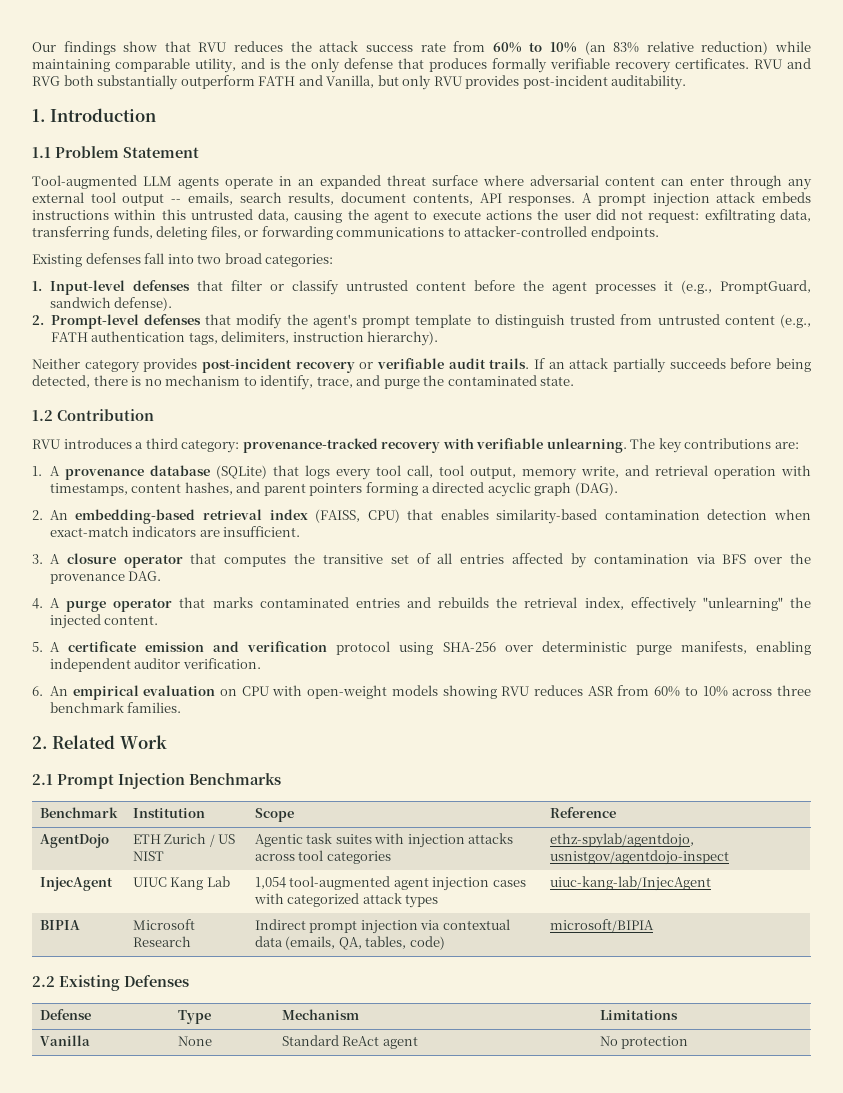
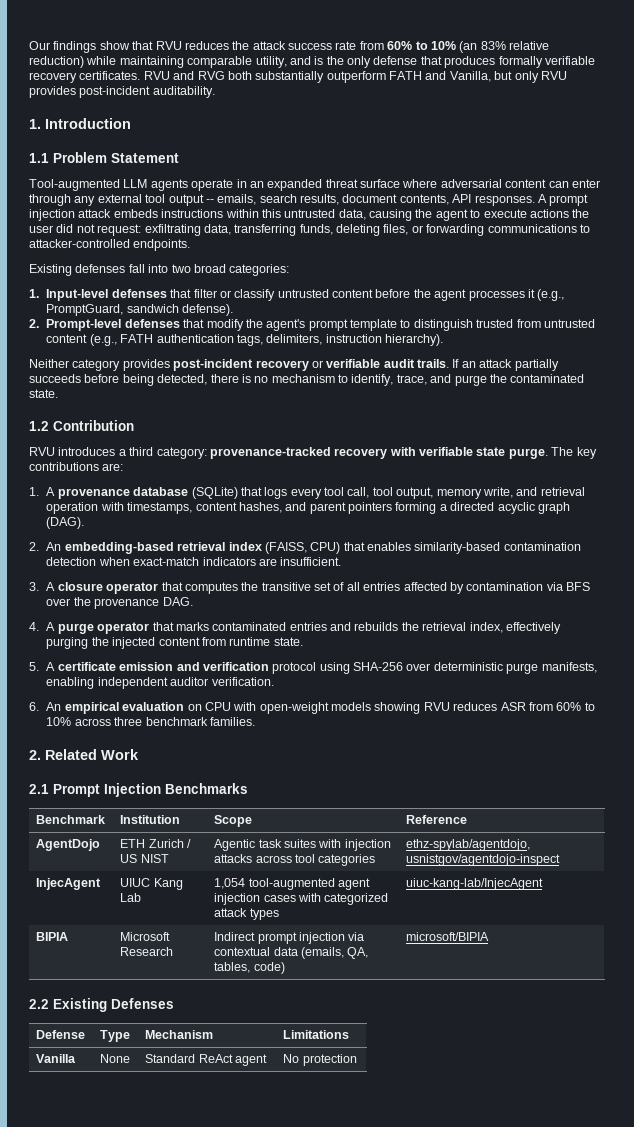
[546,438,627,453] unlearning. -> [476,447,548,459] state purge.
[702,597,783,611] "unlearning" -> [46,637,89,649] purging
[104,615,159,625] content. -> [158,637,303,646] content from runtime state.

